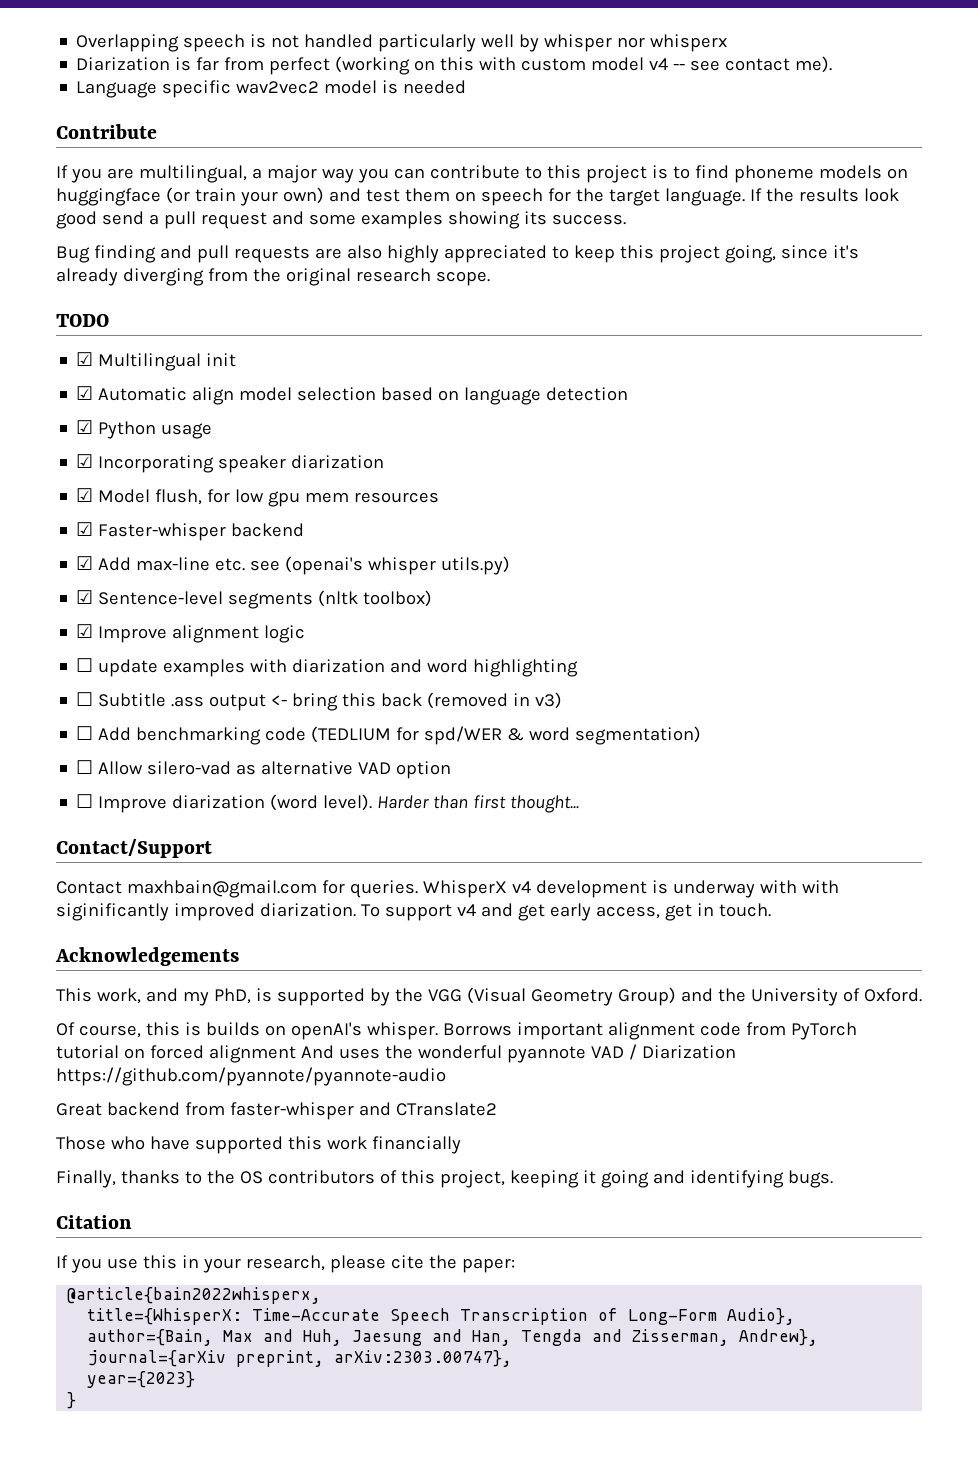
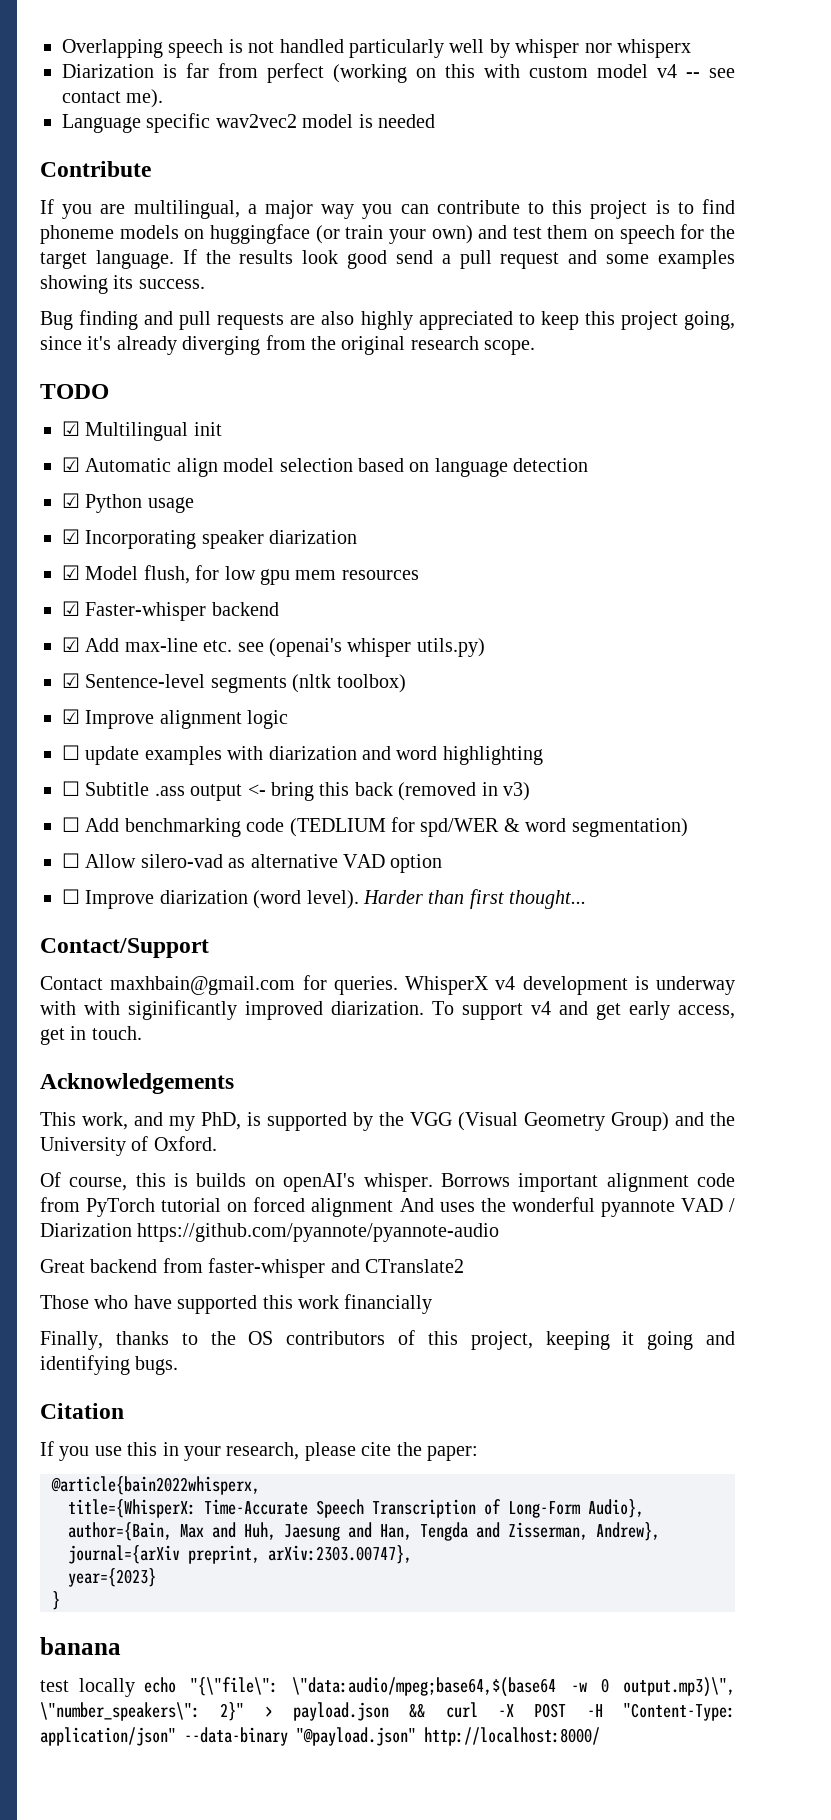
(77, 1400) none -> [40,1637,121,1655] [40,1677,735,1697] [40,1702,735,1721] [40,1727,600,1746] // banana // test locally echo "{\"file\": \"data:audio/mpeg;base64,$(base64 -w 0 output.mp3)\", \"number_speakers\": 2}" > payload.json && curl -X POST -H "Content-Type: application/json" --data-binary "@payload.json" http://localhost:8000/

